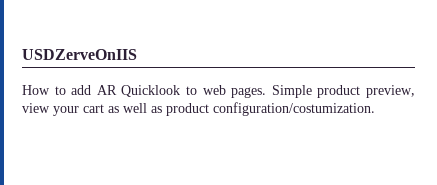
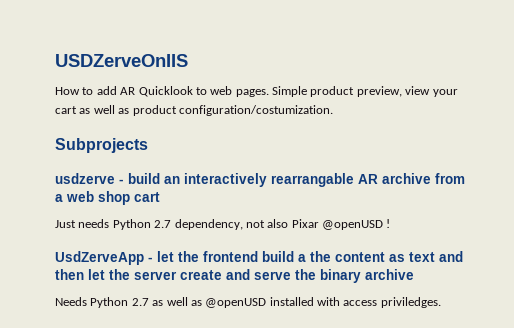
(375, 109) none -> [55,138,148,153] [55,173,465,187] [55,191,160,205] [55,219,391,230] [55,251,463,265] [55,269,414,283] [55,297,441,308] // Subprojects // usdzerve - build an interactively rearrangable AR archive from a web shop cart // Just needs Python 2.7 dependency, not also Pixar @openUSD ! // UsdZerveApp - let the frontend build a the content as text and then let the server create and serve the binary archive // Needs Python 2.7 as well as @openUSD installed with access priviledges.

